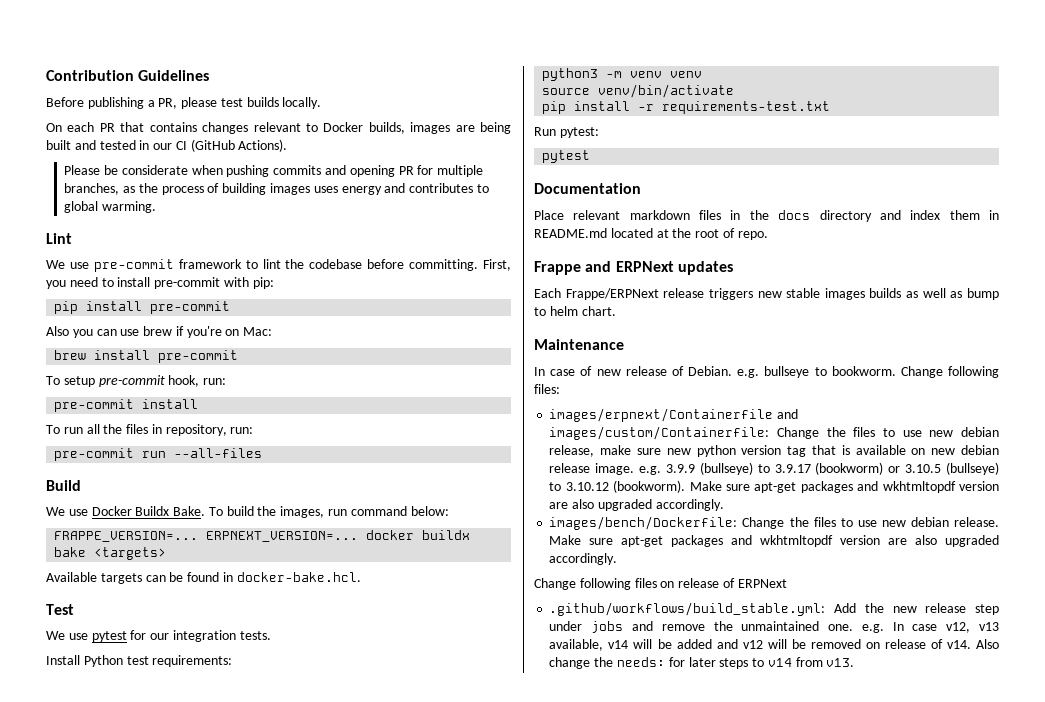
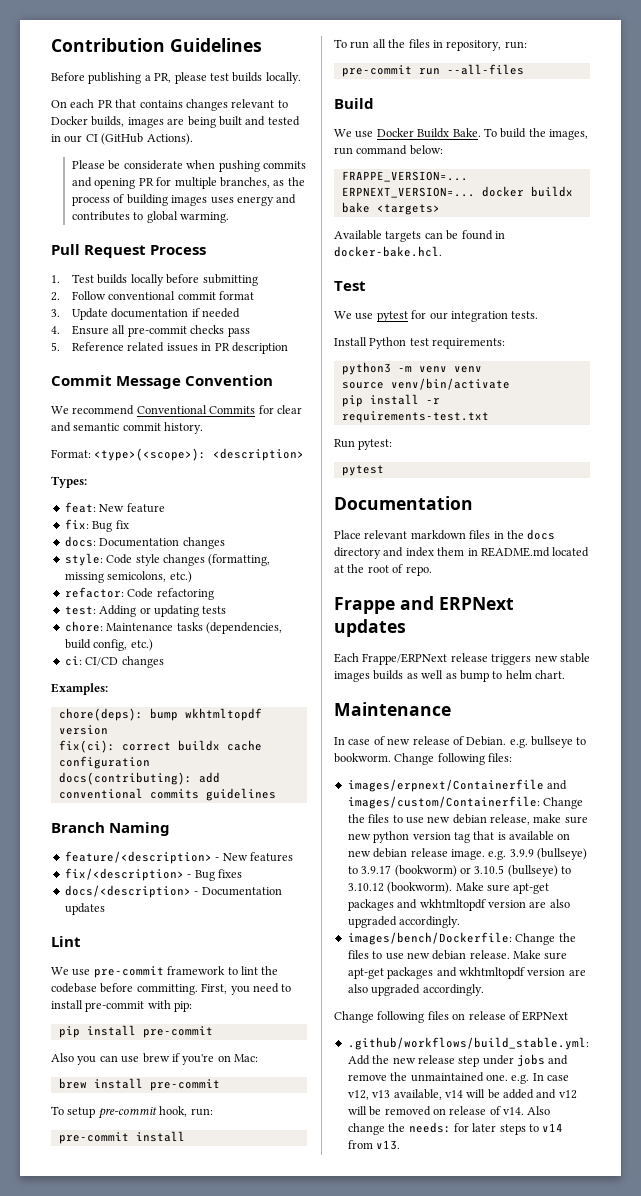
(157, 207) none -> [51,244,207,258] [51,274,258,286] [51,291,255,301] [51,308,241,320] [51,325,250,337] [51,342,288,354] [51,375,274,389] [51,405,302,415] [51,422,204,434] [51,448,305,461] [51,476,87,488] [64,502,165,513] [64,519,129,532] [64,536,225,549] [64,553,271,566] [64,571,192,583] [64,587,214,600] [64,605,227,617] [64,621,282,634] [64,639,153,651] [64,656,164,668] [51,683,108,695] [58,708,262,721] [58,725,108,735] [58,740,262,753] [58,756,150,769] [58,772,220,785] [58,788,276,801] [51,822,171,836] [64,851,293,864] [64,868,242,881] [64,885,282,898] [64,903,105,915] // Pull Request Process // 1. Test builds locally before submitting // 2. Follow conventional commit format // 3. Update documentation if needed // 4. Ensure all pre-commit checks pass // 5. Reference related issues in PR description // Commit Message Convention // We recommend Conventional Commits for clear and semantic commit history. // Format: <type>(<scope>): <description> // Types: // feat: New feature // fix: Bug fix // docs: Documentation changes // style: Code style changes (formatting, missing semicolons, etc.) // refactor: Code refactoring // test: Adding or updating tests // chore: Maintenance tasks (dependencies, build config, etc.) // ci: CI/CD changes // Examples: // chore(deps): bump wkhtmltopdf version // fix(ci): correct buildx cache configuration // docs(contributing): add conventional commits guidelines // Branch Naming // feature/<description> - New features // fix/<description> - Bug fixes // docs/<description> - Documentation updates

